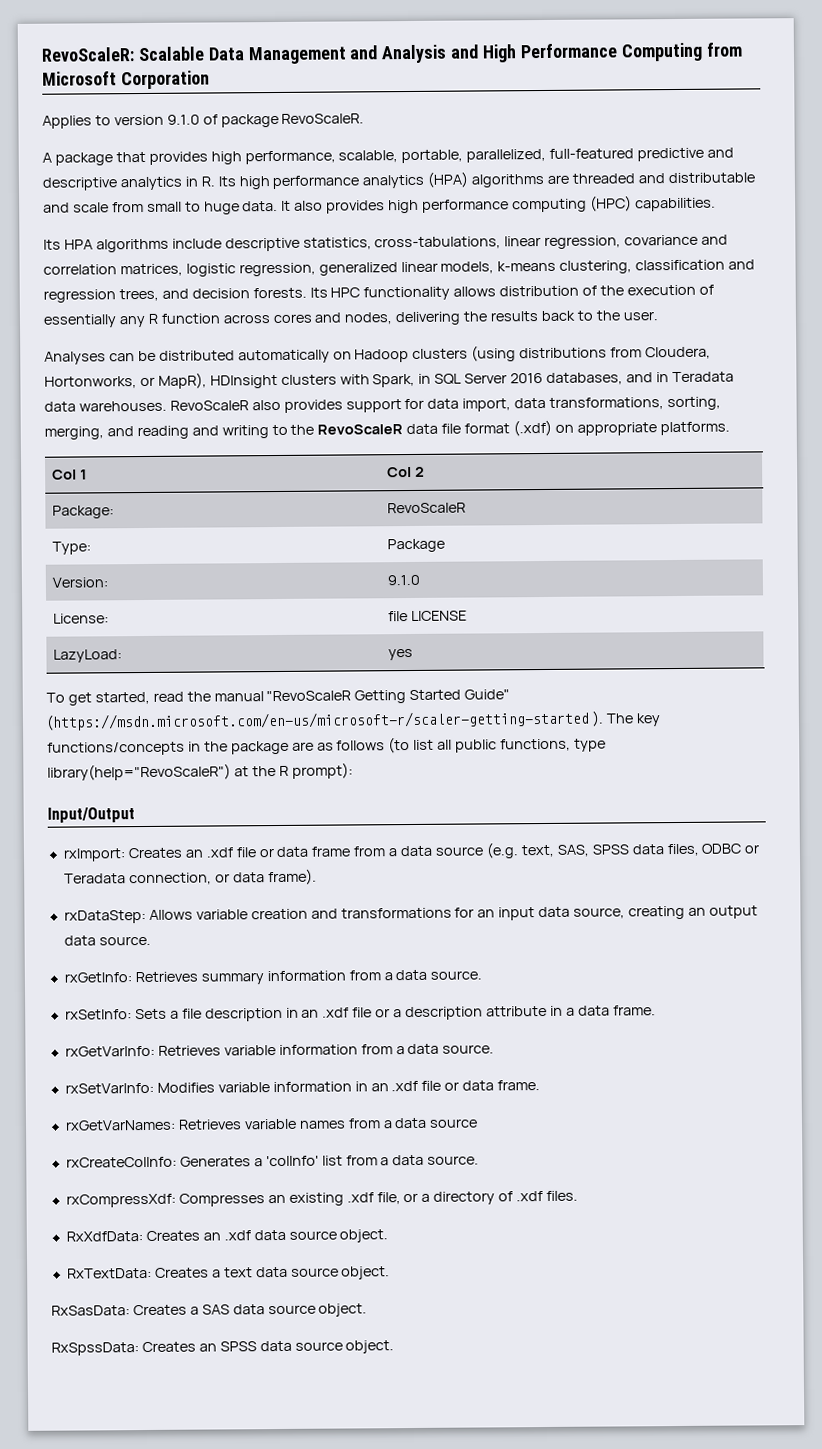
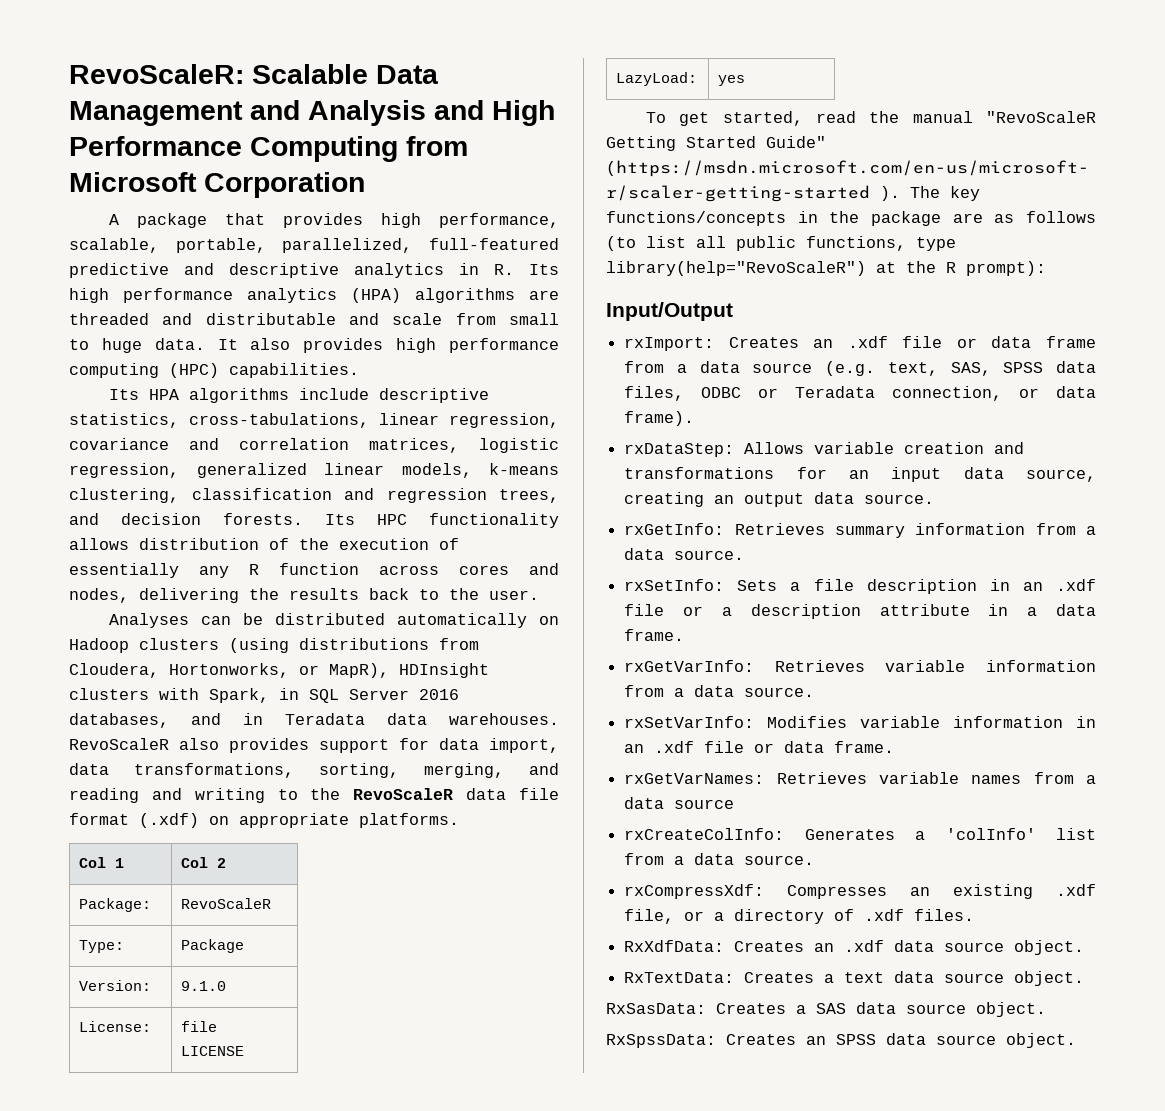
[42,113,365,129] // Applies to version 9.1.0 of package RevoScaleR. -> (365, 185) none

